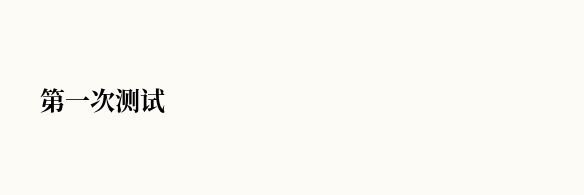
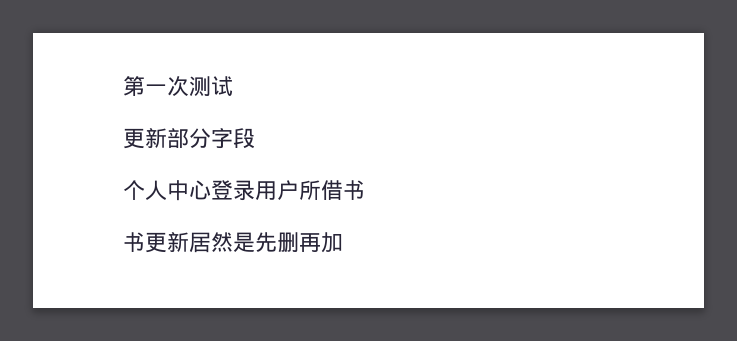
(165, 101) none -> [123,128,255,149] [123,180,365,201] [123,232,343,253] // 更新部分字段 // 个人中心登录用户所借书 // 书更新居然是先删再加

